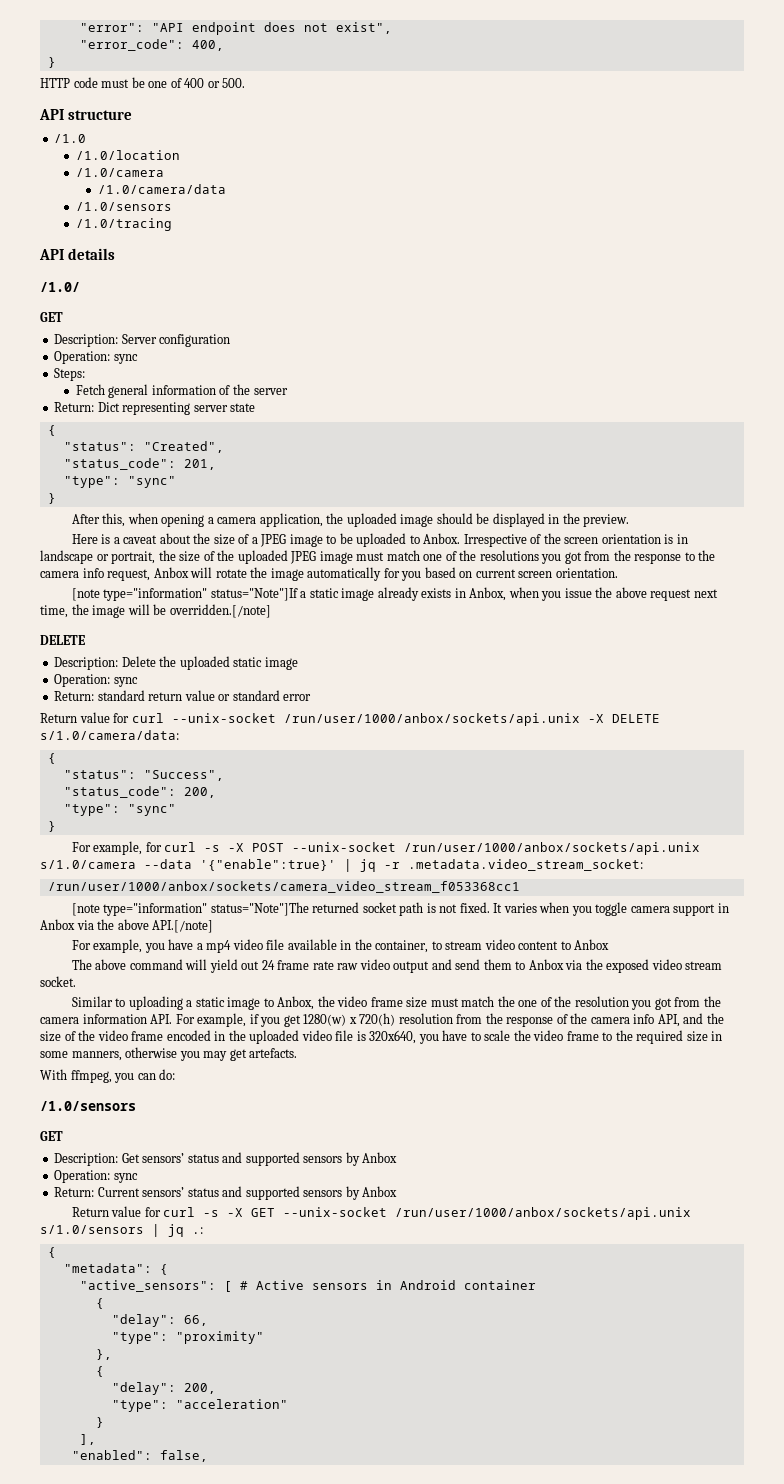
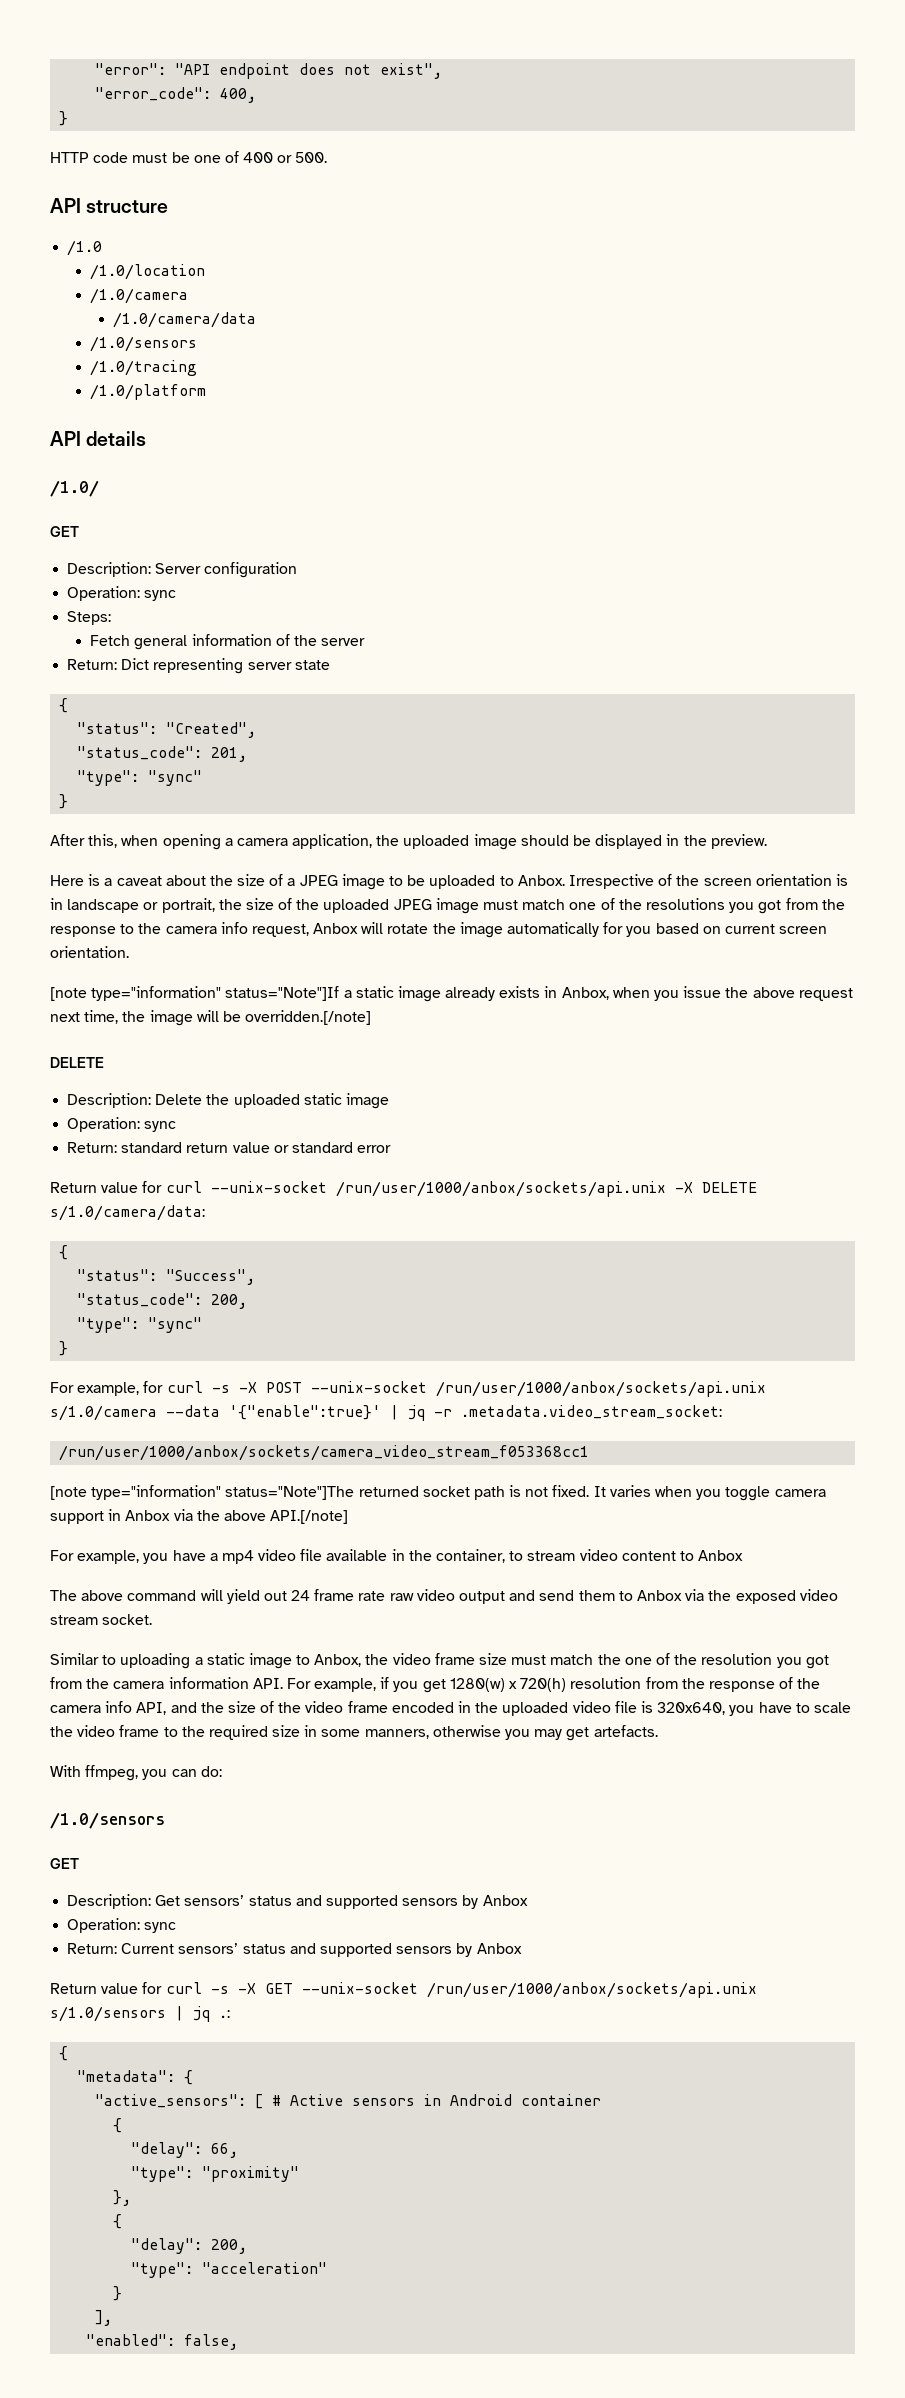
(172, 224) none -> [90,384,207,400] // /1.0/platform

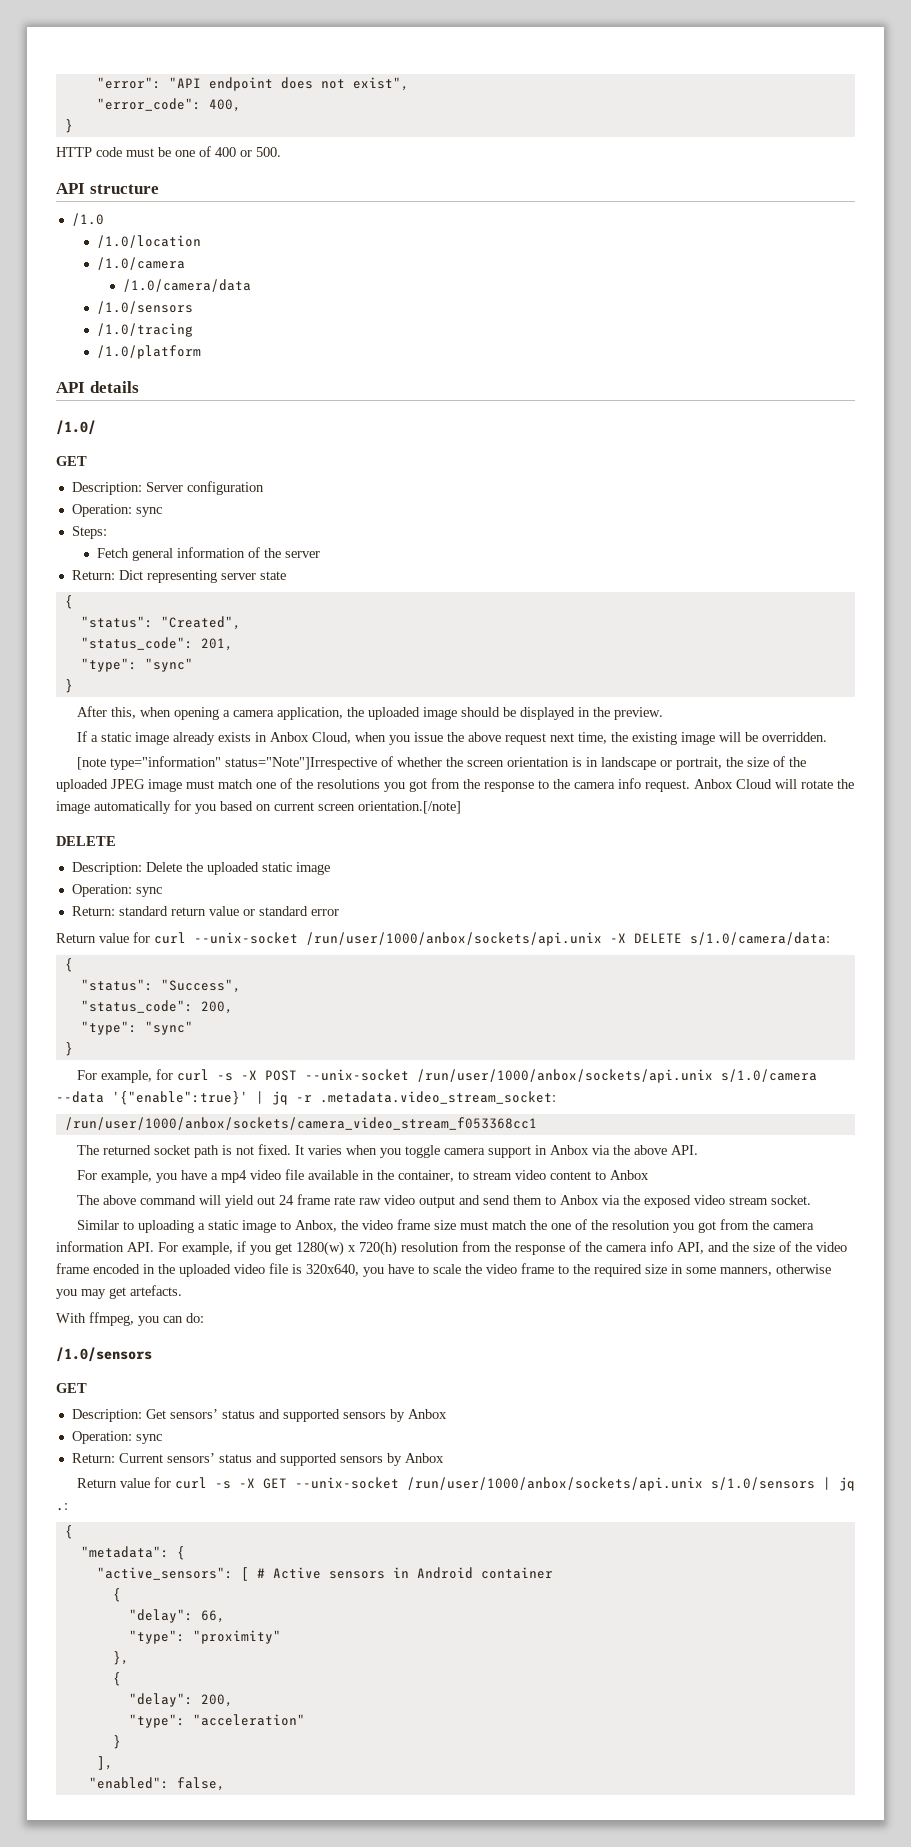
[50,874,673,890] Here is a caveat about the size of a JPEG image to be uploaded to Anbox. Irrespective of -> [76,731,827,745] [76,756,442,770] If a static image already exists in Anbox Cloud, when you issue the above request next time, the existing image will be overridden. // [note type="information" status="Note"]Irrespective of whether
[251,923,359,937] request, Anbox -> [645,779,772,792] request. Anbox Cloud
[50,946,129,958] [50,986,853,1002] [50,1010,372,1026] orientation. // [note type="information" status="Note"]If a static image already exists in Anbox, when you issue the above request next time, the image will be overridden.[/note] -> [358,801,461,814] orientation.[/note]
[50,1485,355,1500] [note type="information" status="Note"]The -> [76,1145,99,1155] The
[270,1510,349,1524] API.[/note] -> [670,1145,698,1155] API.

